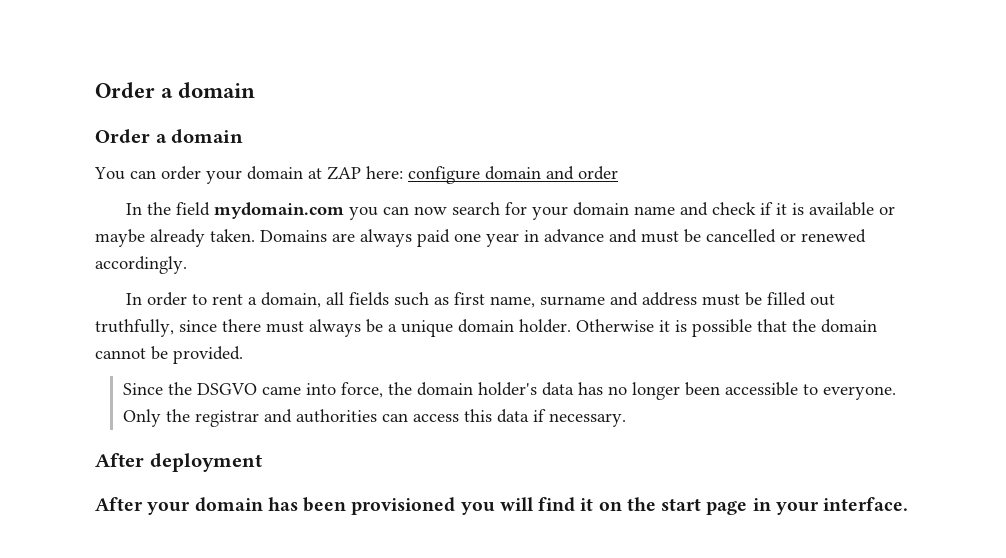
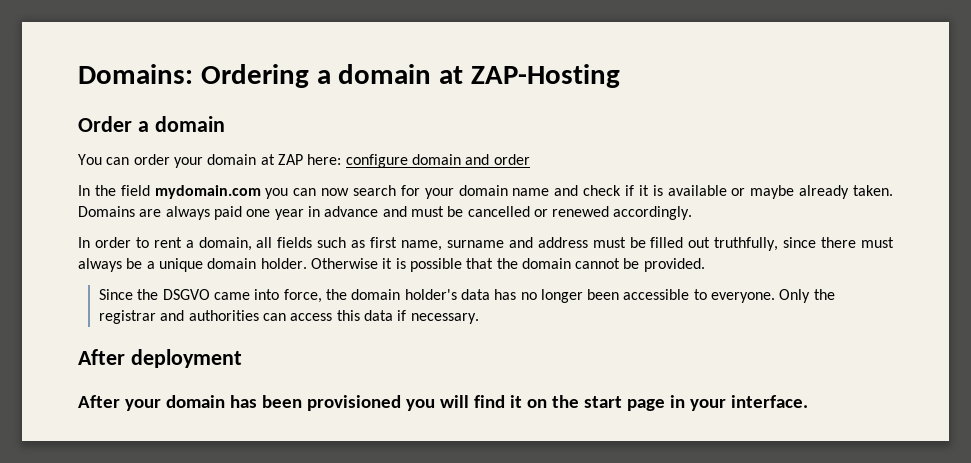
[95,82,256,98] Order a domain -> [78,64,621,88] Domains: Ordering a domain at ZAP-Hosting

